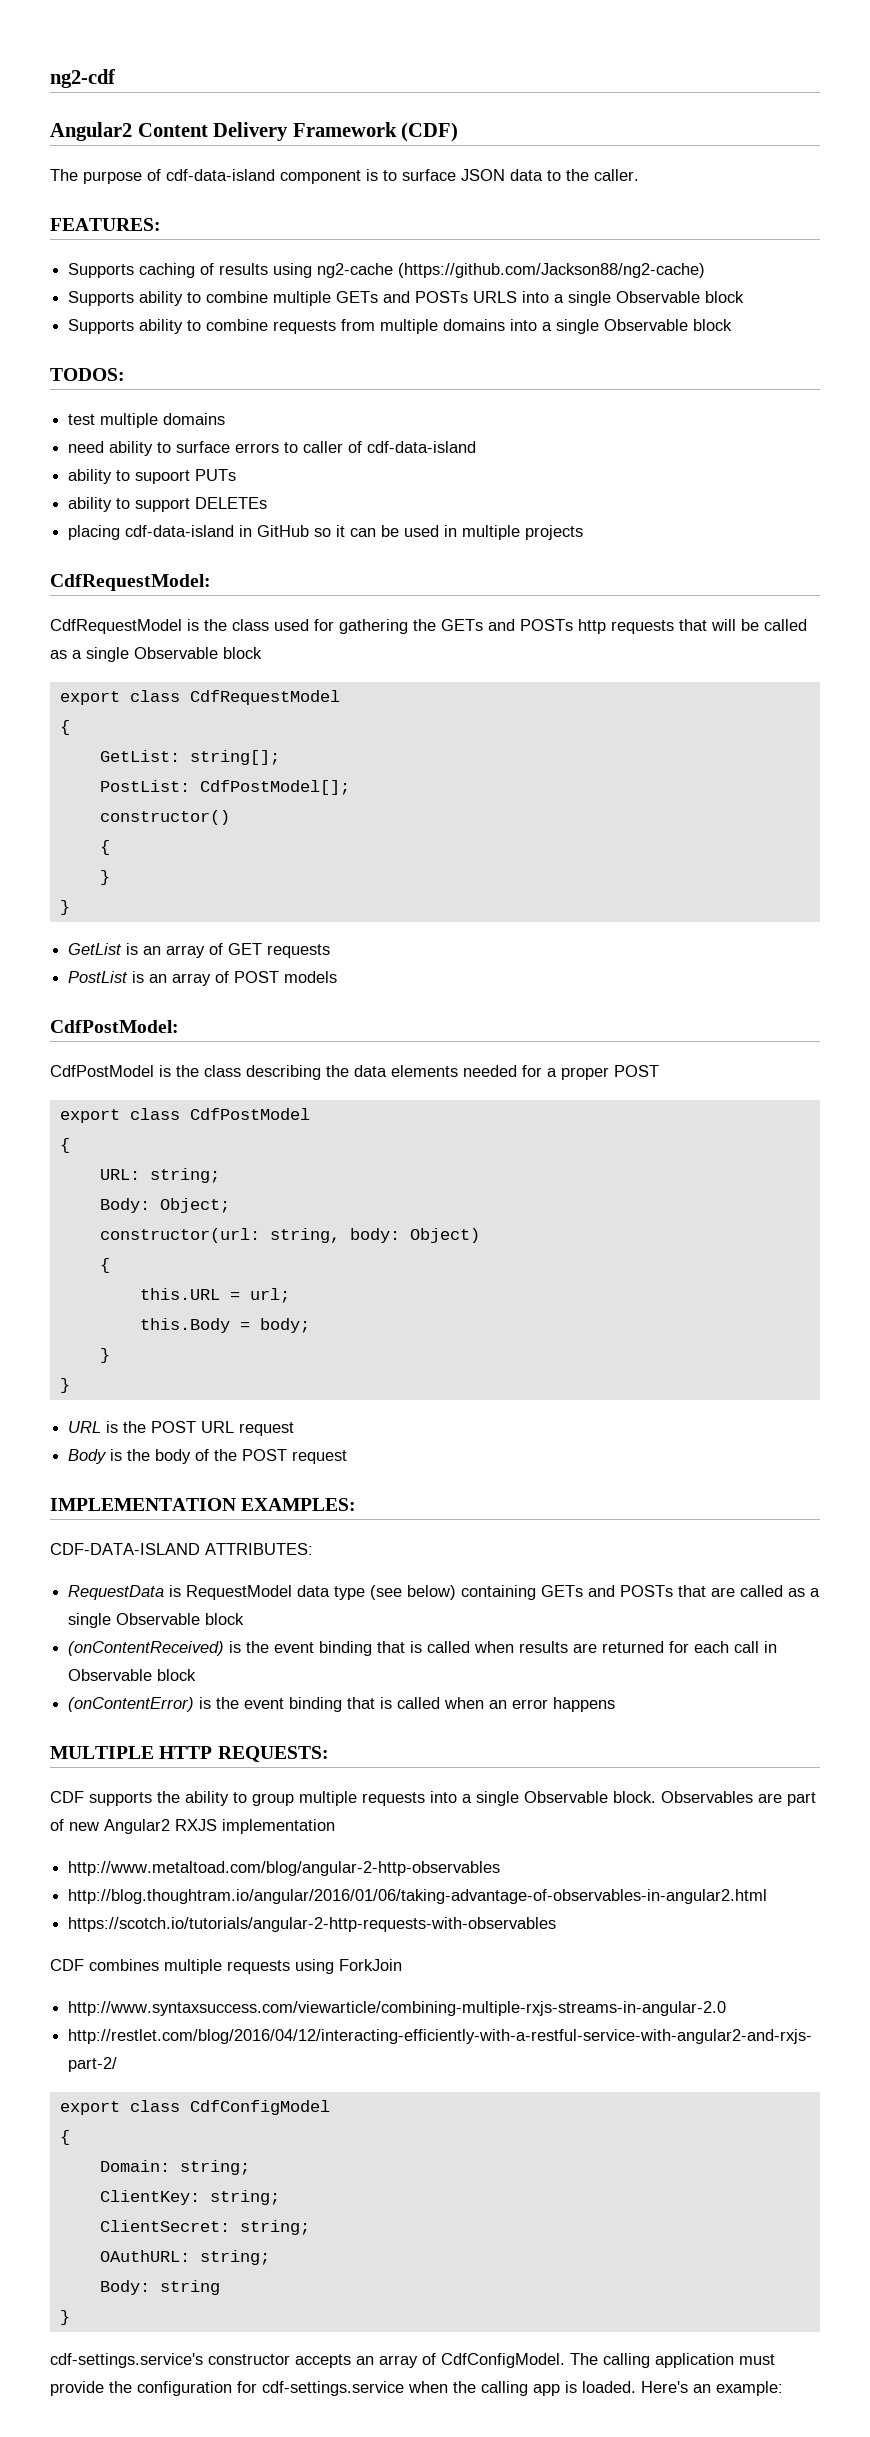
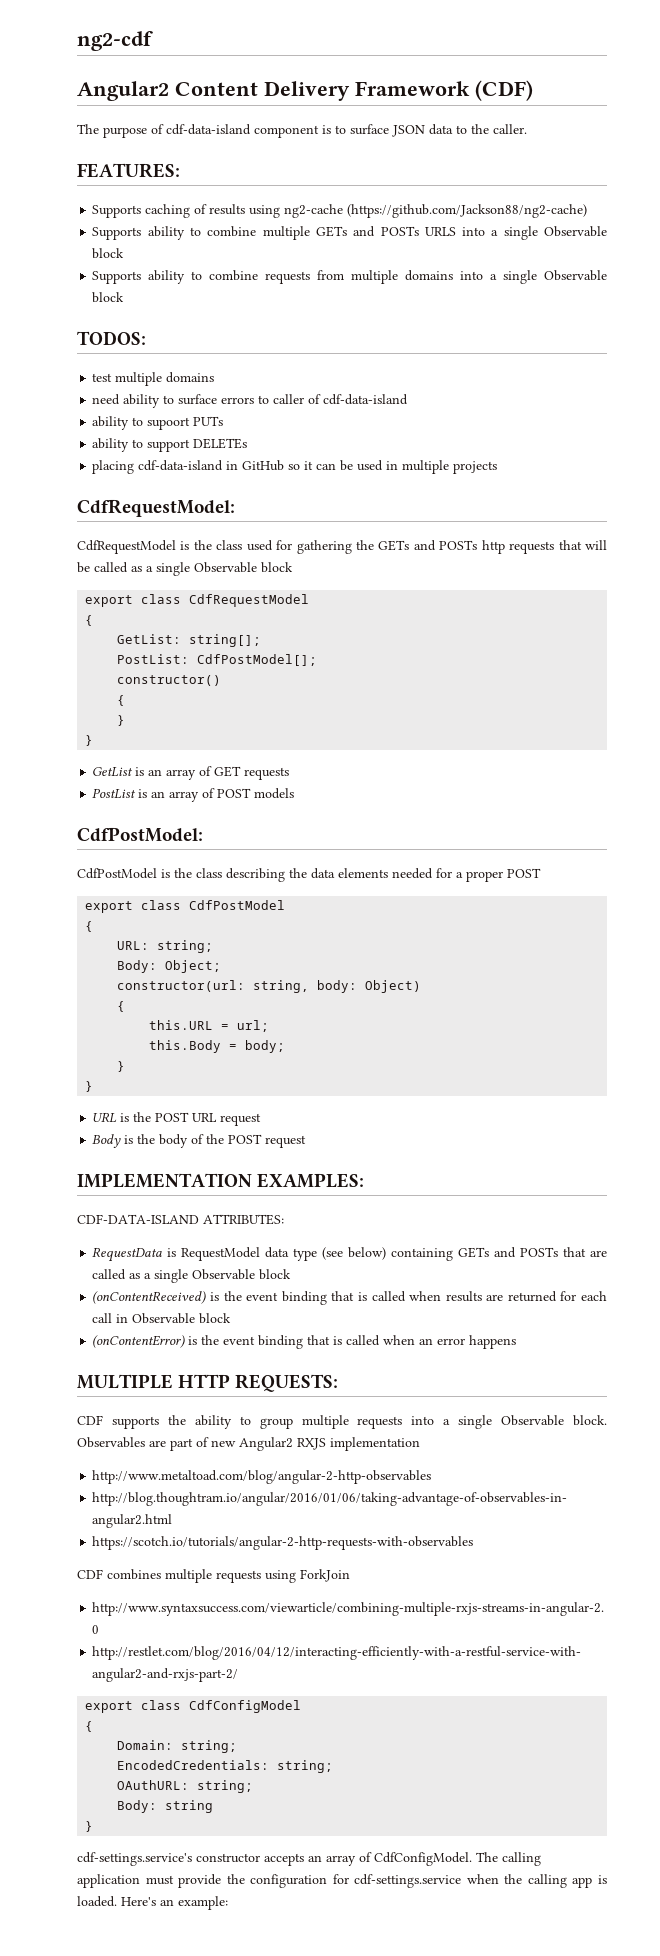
[99,2190,280,2205] [99,2220,230,2232] ClientKey: string; // ClientSecret: -> [117,1760,270,1770] EncodedCredentials:

